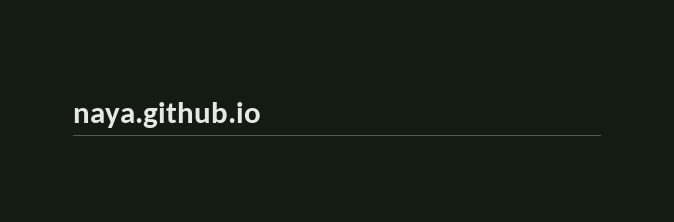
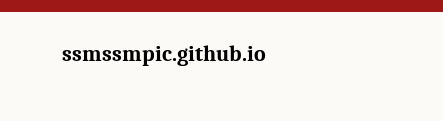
[73,102,261,128] naya.github.io -> [62,45,266,66] ssmssmpic.github.io

